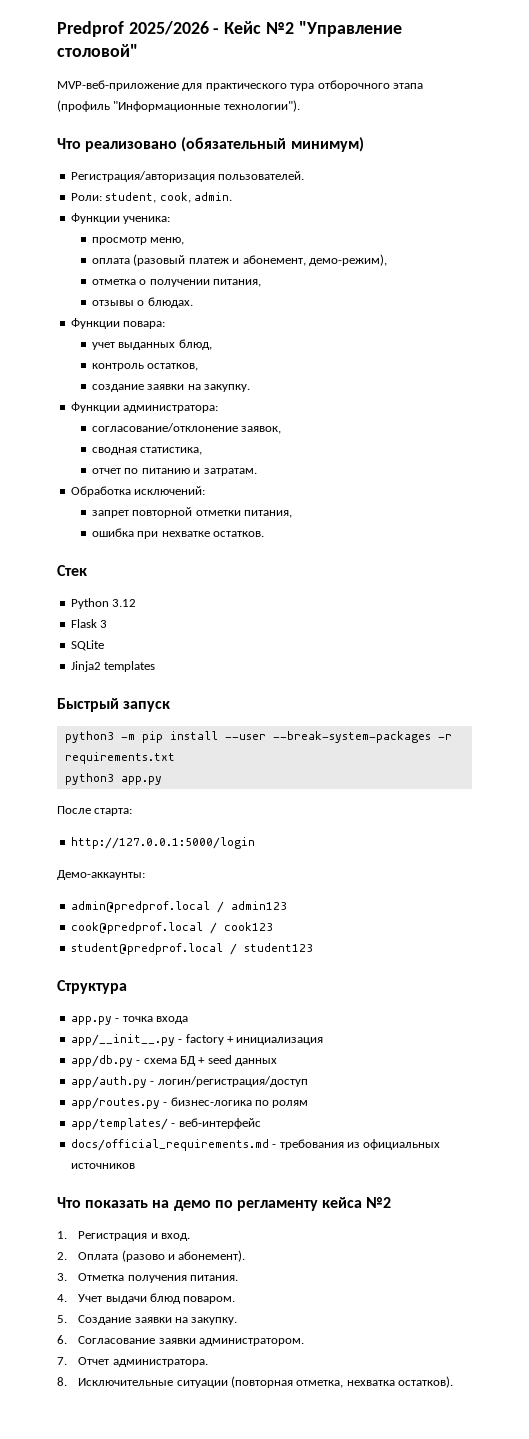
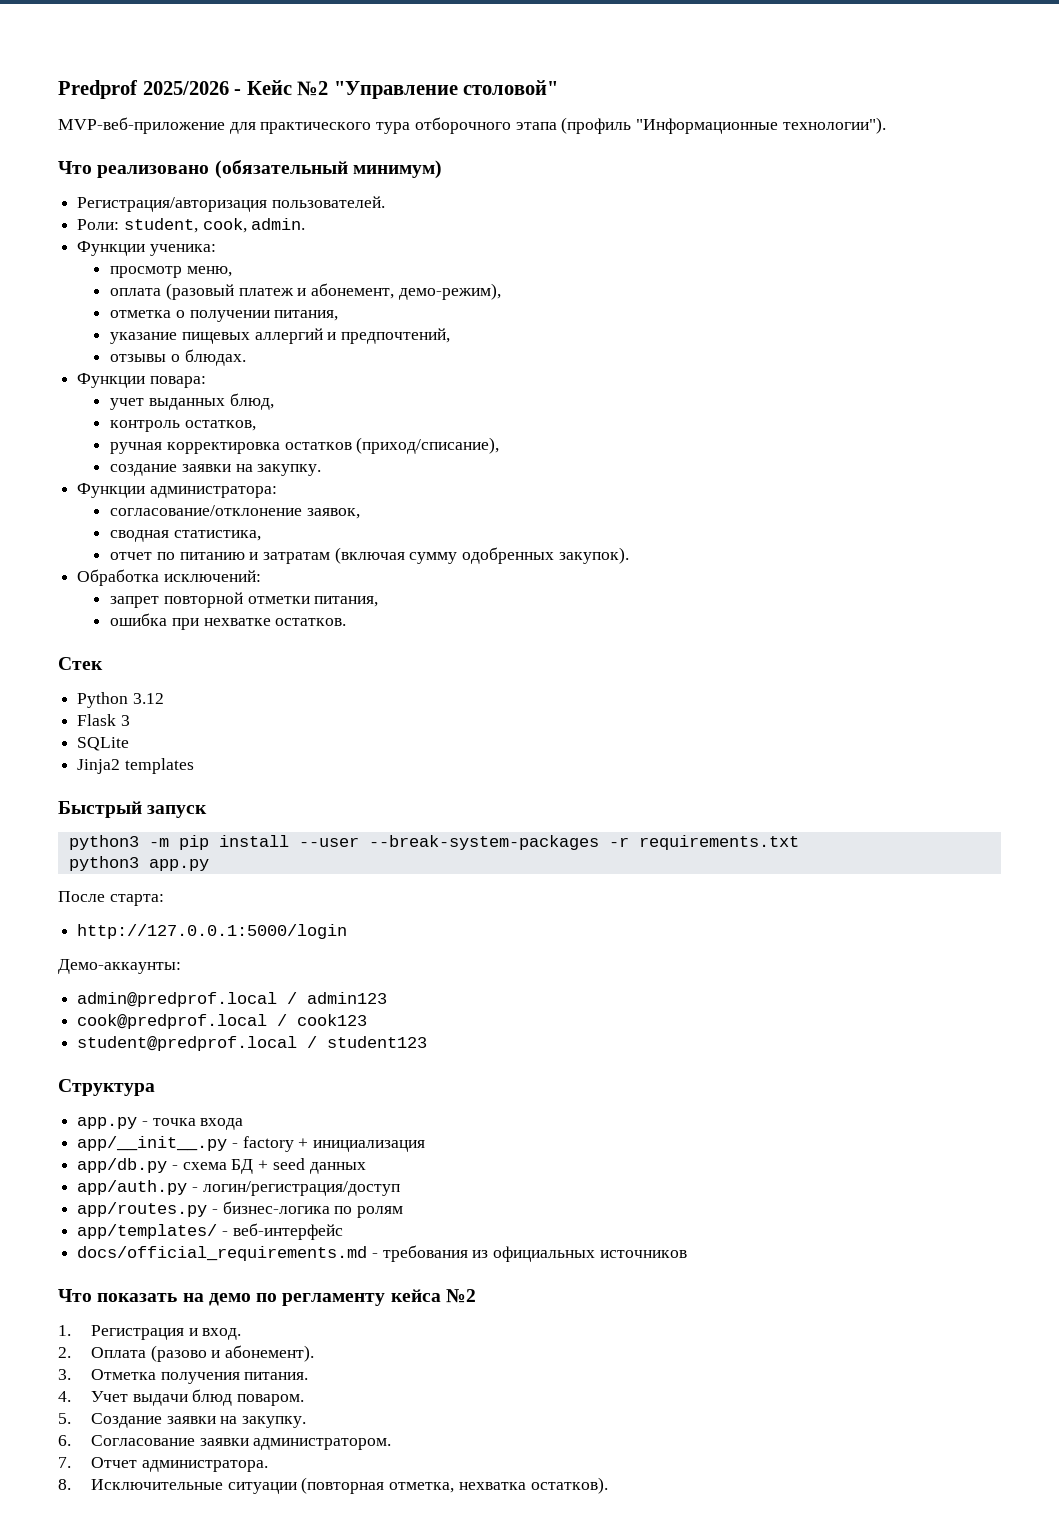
(262, 283) none -> [110,328,451,344] // указание пищевых аллергий и предпочтений,
(199, 367) none -> [110,437,500,454] // ручная корректировка остатков (приход/списание),
[203,468,257,476] затратам. -> [263,547,629,564] затратам (включая сумму одобренных закупок).

